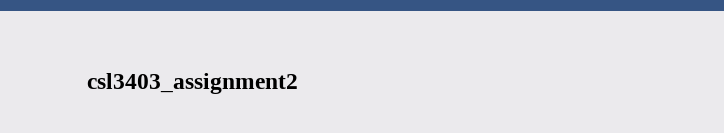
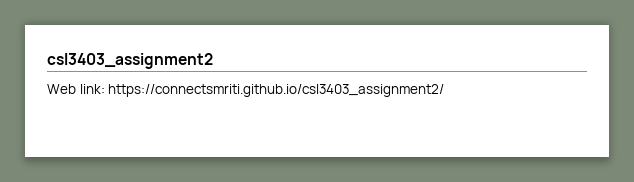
(298, 83) none -> [47,84,445,97] // Web link: https://connectsmriti.github.io/csl3403_assignment2/

